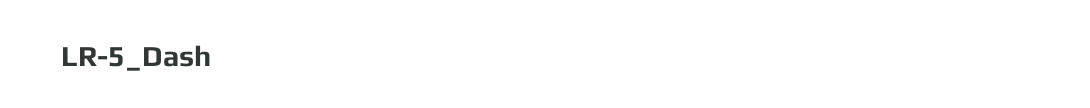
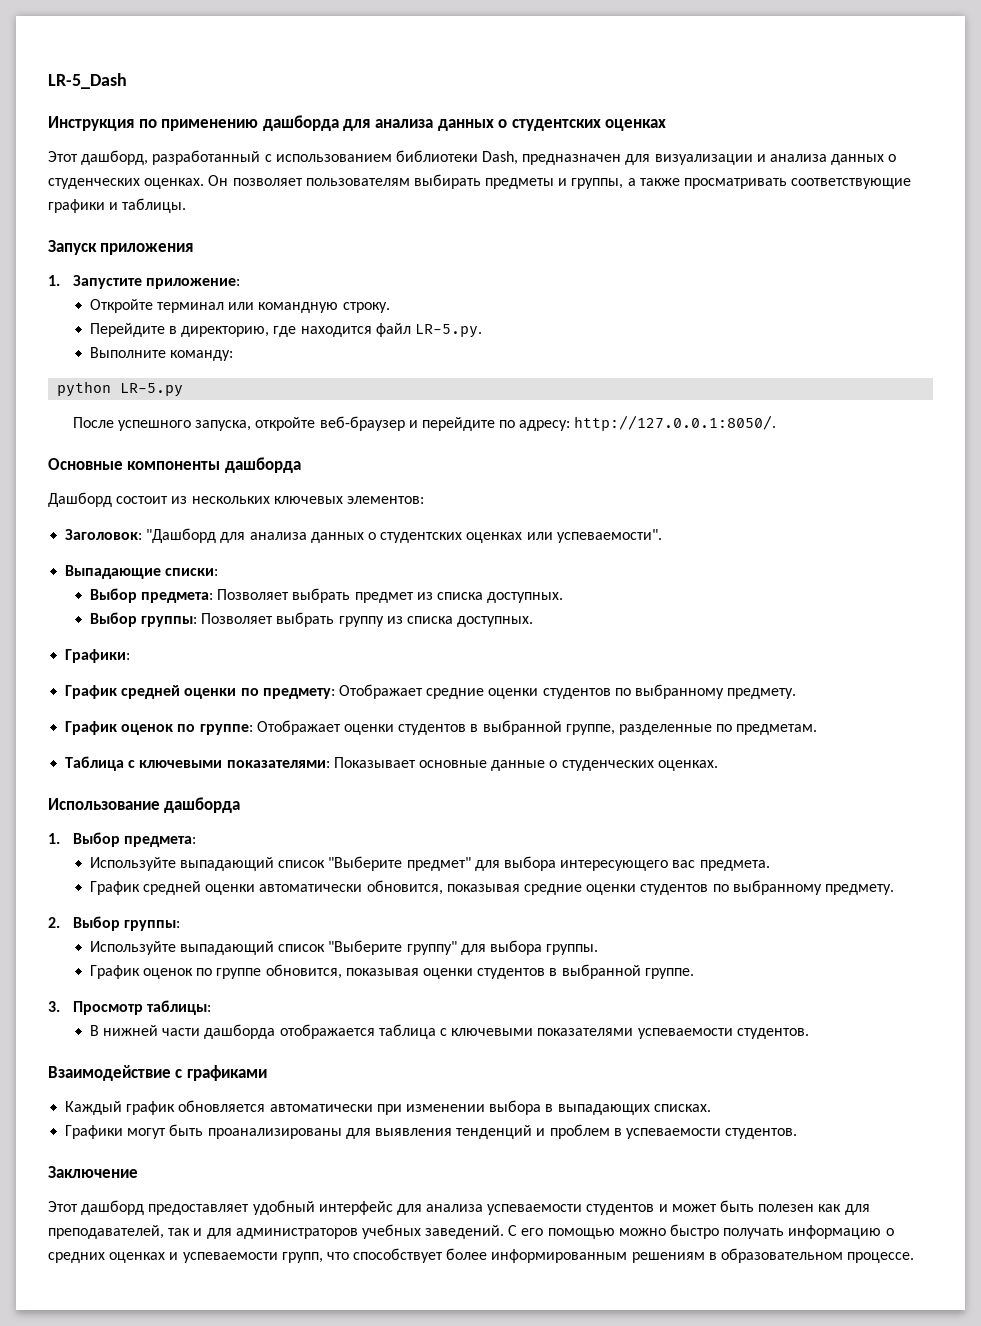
(211, 58) none -> [48,115,667,131] [48,150,897,165] [48,174,912,189] [48,198,187,213] [48,240,194,255] [48,275,240,289] [89,299,390,313] [89,323,482,338] [89,347,234,361] [57,381,184,397] [72,415,777,431] [48,457,301,473] [48,492,424,507] [65,528,662,543] [65,565,219,579] [89,588,564,603] [89,612,534,627] [65,649,131,663] [65,684,797,699] [65,720,818,735] [65,756,718,771] [48,797,241,813] [48,832,196,847] [89,856,770,871] [89,880,894,895] [48,916,180,931] [89,940,599,955] [89,964,694,979] [48,1000,211,1015] [89,1024,809,1039] [48,1065,267,1081] [65,1100,711,1115] [65,1124,798,1139] [48,1166,138,1178] [48,1200,870,1215] [48,1224,894,1239] [48,1248,915,1263] // Инструкция по применению дашборда для анализа данных о студентских оценках // Этот дашборд, разработанный с использованием библиотеки Dash, предназначен для визуализации и анализа данных о студенческих оценках. Он позволяет пользователям выбирать предметы и группы, а также просматривать соответствующие графики и таблицы. // Запуск приложения // 1. Запустите приложение: // Откройте терминал или командную строку. // Перейдите в директорию, где находится файл LR-5.py. // Выполните команду: // python LR-5.py // После успешного запуска, откройте веб-браузер и перейдите по адресу: http://127.0.0.1:8050/. // Основные компоненты дашборда // Дашборд состоит из нескольких ключевых элементов: // Заголовок: "Дашборд для анализа данных о студентских оценках или успеваемости". // Выпадающие списки: // Выбор предмета: Позволяет выбрать предмет из списка доступных. // Выбор группы: Позволяет выбрать группу из списка доступных. // Графики: // График средней оценки по предмету: Отображает средние оценки студентов по выбранному предмету. // График оценок по группе: Отображает оценки студентов в выбранной группе, разделенные по предметам. // Таблица с ключевыми показателями: Показывает основные данные о студенческих оценках. // Использование дашборда // 1. Выбор предмета: // Используйте выпадающий список "Выберите предмет" для выбора интересующего вас предмета. // График средней оценки автоматически обновится, показывая средние оценки студентов по выбранному предмету. // 2. Выбор группы: // Используйте выпадающий список "Выберите группу" для выбора группы. // График оценок по группе обновится, показывая оценки студентов в выбранной группе. // 3. Просмотр таблицы: // В нижней части дашборда отображается таблица с ключевыми показателями успеваемости студентов. // Взаимодействие с графиками // Каждый график обновляется автоматически при изменении выбора в выпадающих списках. // Графики могут быть проанализированы для выявления тенденций и проблем в успеваемости студентов. // Заключение // Этот дашборд предоставляет удобный интерфейс для анализа успеваемости студентов и может быть полезен как для преподавателей, так и для администраторов учебных заведений. С его помощью можно быстро получать информацию о средних оценках и успеваемости групп, что способствует более информированным решениям в образовательном процессе.

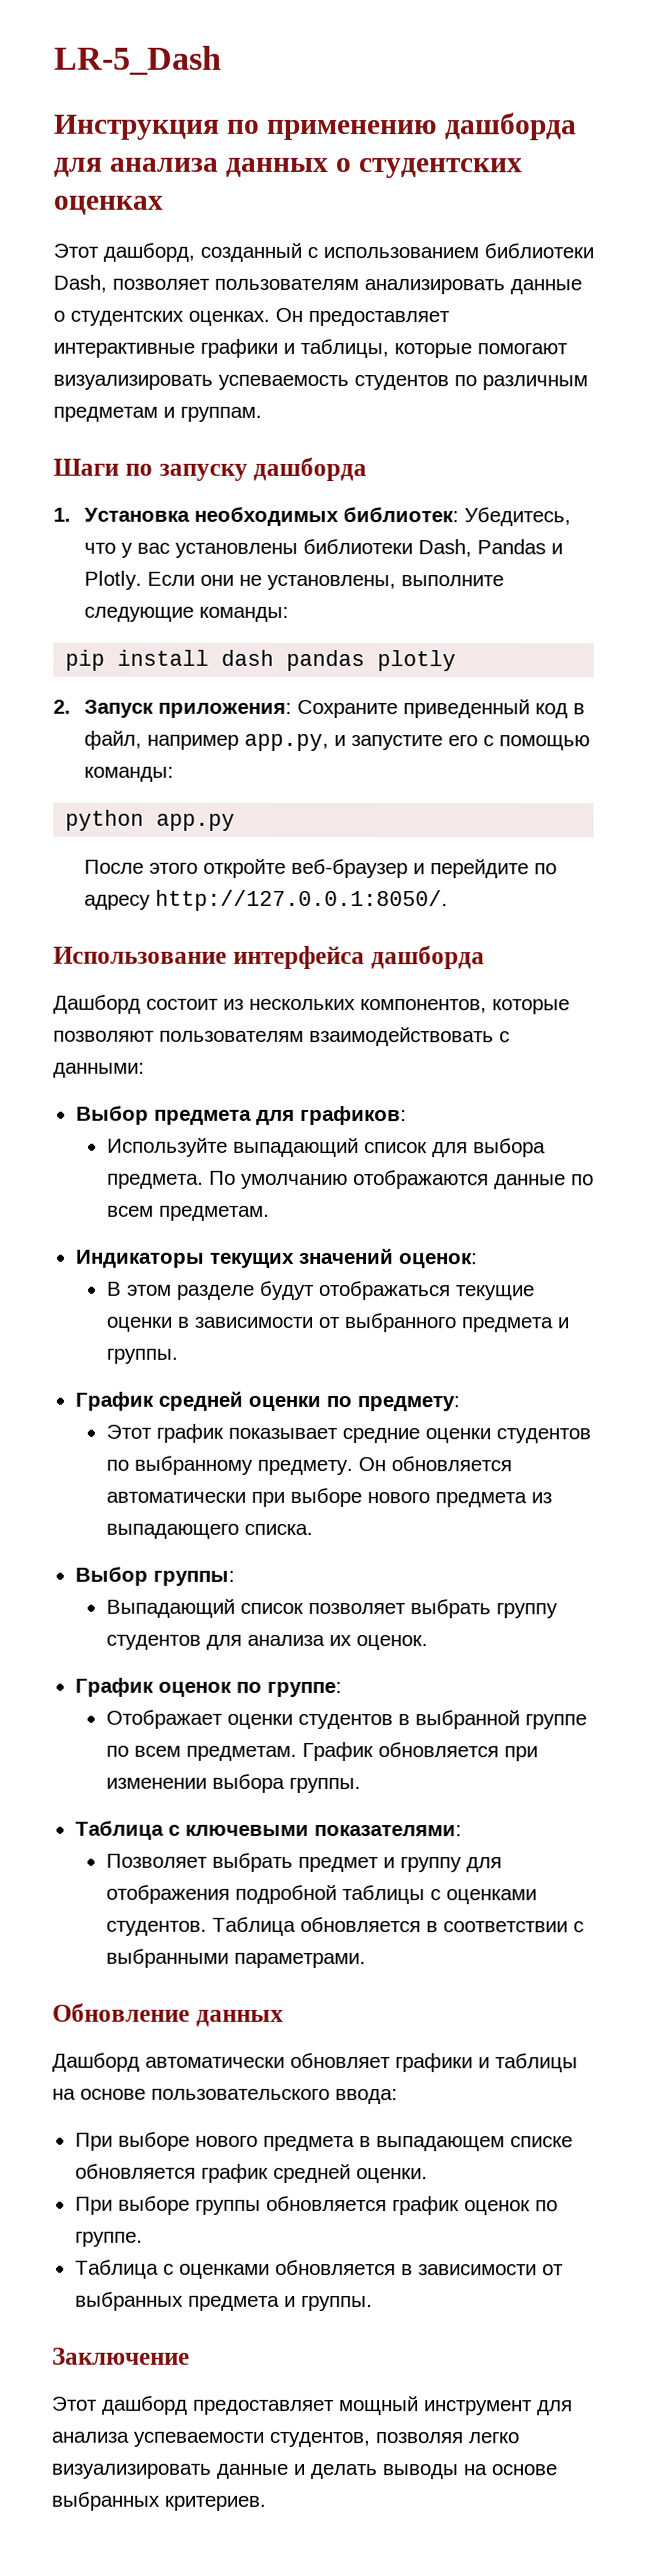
[152,150,261,165] разработанный -> [200,242,302,262] созданный
[522,154,897,165] [48,174,912,189] [48,198,187,213] [48,240,194,255] [48,275,240,289] [89,299,390,313] [89,323,482,338] [89,347,234,361] предназначен для визуализации и анализа данных о студенческих оценках. Он позволяет пользователям выбирать предметы и группы, а также просматривать соответствующие графики и таблицы. // Запуск приложения // 1. Запустите приложение: // Откройте терминал или командную строку. // Перейдите в директорию, где находится файл LR-5.py. // Выполните команду: -> [112,278,582,295] [53,307,450,327] [53,338,568,359] [53,374,588,391] [53,406,262,422] [53,456,368,482] [53,506,572,527] [84,538,564,558] [84,570,505,591] [84,606,290,622] [65,649,457,672] [53,699,586,719] [84,730,591,752] [84,766,175,782] позволяет пользователям анализировать данные о студентских оценках. Он предоставляет интерактивные графики и таблицы, которые помогают визуализировать успеваемость студентов по различным предметам и группам. // Шаги по запуску дашборда // 1. Установка необходимых библиотек: Убедитесь, что у вас установлены библиотеки Dash, Pandas и Plotly. Если они не установлены, выполните следующие команды: // pip install dash pandas plotly // 2. Запуск приложения: Сохраните приведенный код в файл, например app.py, и запустите его с помощью команды:
[120,383,184,397] LR-5.py -> [156,813,236,831] app.py
[117,420,252,431] успешного запуска, -> [149,862,199,874] этого
[519,420,571,431] адресу: -> [84,894,152,910] адресу
[48,458,221,470] Основные компоненты -> [53,945,365,970] Использование интерфейса
[273,496,424,504] [65,528,662,543] [65,565,219,579] [89,588,564,603] [89,612,534,627] [65,649,131,663] ключевых элементов: // Заголовок: "Дашборд для анализа данных о студентских оценках или успеваемости". // Выпадающие списки: // Выбор предмета: Позволяет выбрать предмет из списка доступных. // Выбор группы: Позволяет выбрать группу из списка доступных. // Графики: -> [360,999,570,1015] [53,1026,510,1047] [53,1062,145,1078] [75,1105,407,1126] [106,1137,546,1158] [106,1170,594,1190] [106,1205,270,1221] [75,1247,478,1269] [105,1280,535,1301] [105,1313,569,1333] [105,1348,178,1364] компонентов, которые позволяют пользователям взаимодействовать с данными: // Выбор предмета для графиков: // Используйте выпадающий список для выбора предмета. По умолчанию отображаются данные по всем предметам. // Индикаторы текущих значений оценок: // В этом разделе будут отображаться текущие оценки в зависимости от выбранного предмета и группы.
[338,684,797,699] Отображает средние оценки студентов по выбранному предмету. -> [105,1423,591,1444] [105,1455,512,1476] [105,1487,552,1508] [105,1523,313,1539] [74,1566,235,1586] [105,1598,558,1619] [105,1634,428,1651] // Этот график показывает средние оценки студентов по выбранному предмету. Он обновляется автоматически при выборе нового предмета из выпадающего списка. // Выбор группы: // Выпадающий список позволяет выбрать группу студентов для анализа их оценок.
(253, 729) none -> (342, 1689) //
[565,724,818,735] [65,756,718,771] [48,797,241,813] [48,832,196,847] [89,856,770,871] [89,880,894,895] [48,916,180,931] [89,940,599,955] [89,964,694,979] [48,1000,211,1015] [89,1024,809,1039] [48,1065,267,1081] [65,1100,711,1115] [65,1124,798,1139] группе, разделенные по предметам. // Таблица с ключевыми показателями: Показывает основные данные о студенческих оценках. // Использование дашборда // 1. Выбор предмета: // Используйте выпадающий список "Выберите предмет" для выбора интересующего вас предмета. // График средней оценки автоматически обновится, показывая средние оценки студентов по выбранному предмету. // 2. Выбор группы: // Используйте выпадающий список "Выберите группу" для выбора группы. // График оценок по группе обновится, показывая оценки студентов в выбранной группе. // 3. Просмотр таблицы: // В нижней части дашборда отображается таблица с ключевыми показателями успеваемости студентов. // Взаимодействие с графиками // Каждый график обновляется автоматически при изменении выбора в выпадающих списках. // Графики могут быть проанализированы для выявления тенденций и проблем в успеваемости студентов. -> [524,1714,587,1730] [105,1741,538,1762] [105,1773,361,1794] [74,1820,462,1840] [105,1852,502,1873] [105,1884,537,1905] [105,1916,584,1936] [105,1948,366,1969] [52,2002,284,2027] [52,2052,578,2073] [52,2088,398,2105] [74,2131,573,2152] [74,2163,428,2184] [74,2195,558,2216] [74,2231,143,2247] [74,2259,564,2279] [74,2291,373,2312] группе по всем предметам. График обновляется при изменении выбора группы. // Таблица с ключевыми показателями: // Позволяет выбрать предмет и группу для отображения подробной таблицы с оценками студентов. Таблица обновляется в соответствии с выбранными параметрами. // Обновление данных // Дашборд автоматически обновляет графики и таблицы на основе пользовательского ввода: // При выборе нового предмета в выпадающем списке обновляется график средней оценки. // При выборе группы обновляется график оценок по группе. // Таблица с оценками обновляется в зависимости от выбранных предмета и группы.
[252,1200,393,1215] удобный интерфейс -> [339,2396,533,2416] мощный инструмент
[586,1200,870,1215] [48,1224,894,1239] [48,1248,915,1263] студентов и может быть полезен как для преподавателей, так и для администраторов учебных заведений. С его помощью можно быстро получать информацию о средних оценках и успеваемости групп, что способствует более информированным решениям в образовательном процессе. -> [269,2431,520,2448] [51,2463,557,2480] [51,2491,266,2511] студентов, позволяя легко визуализировать данные и делать выводы на основе выбранных критериев.

